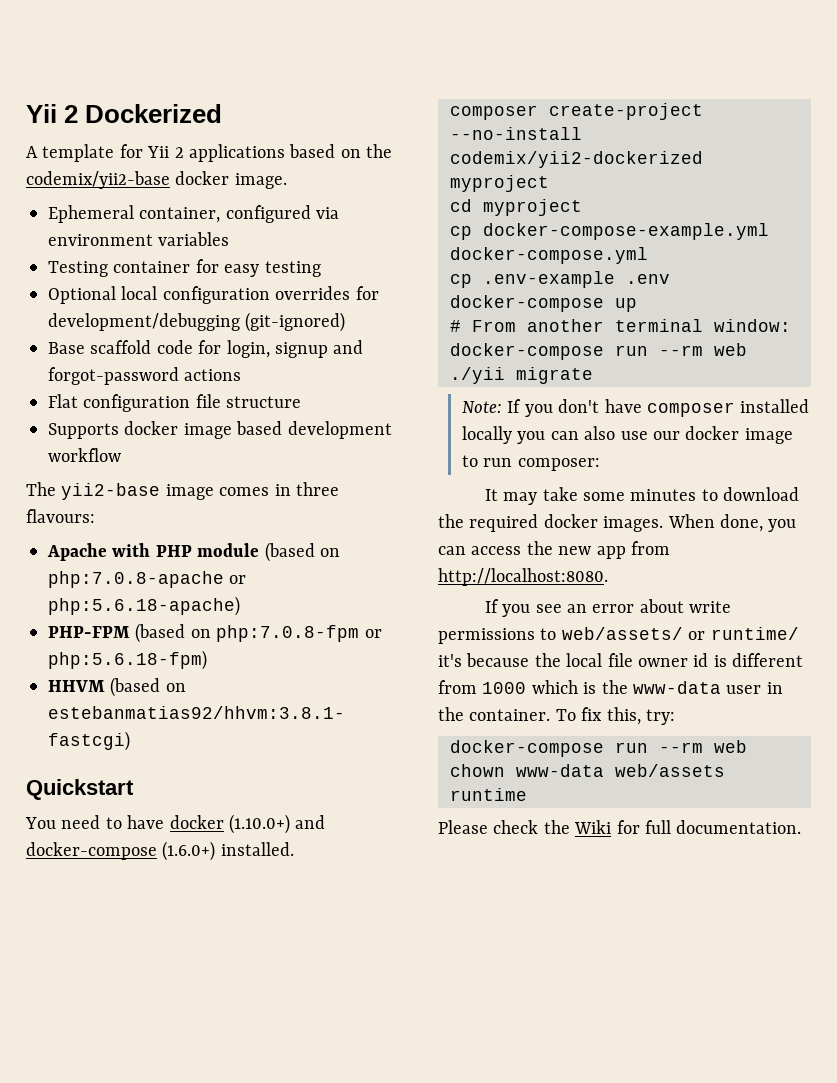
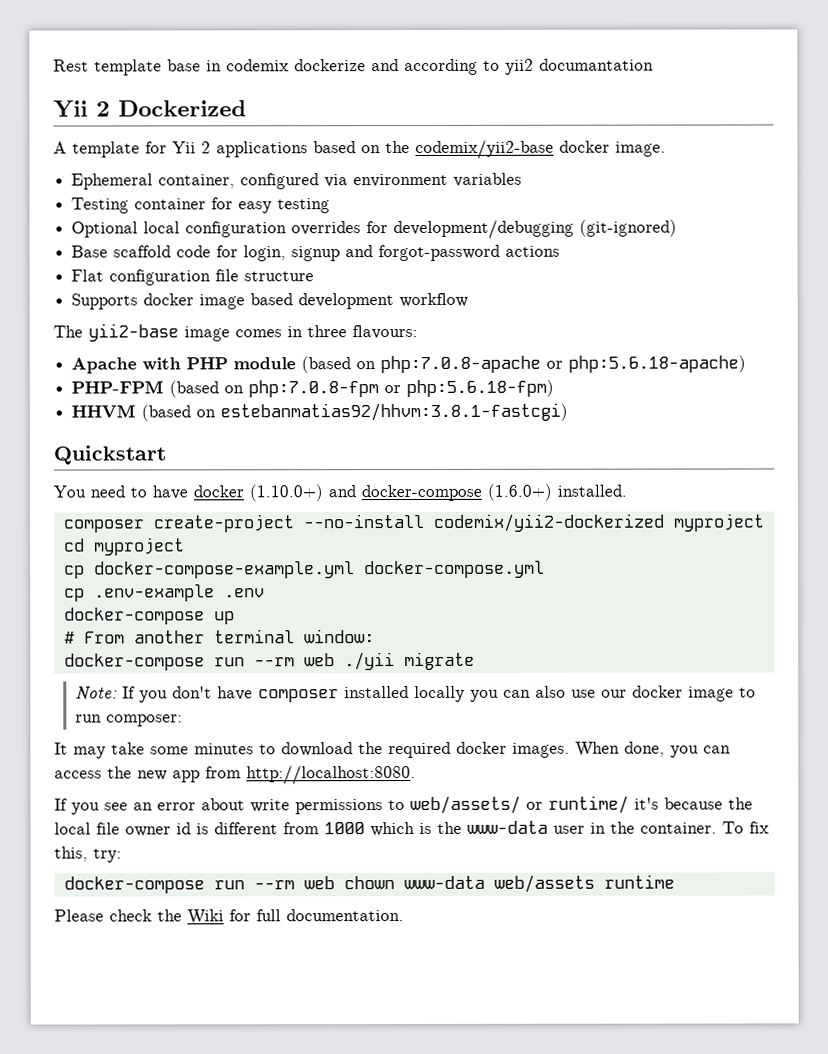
(26, 113) none -> [53,58,654,76] Rest template base in codemix dockerize and according to yii2 documantation //

